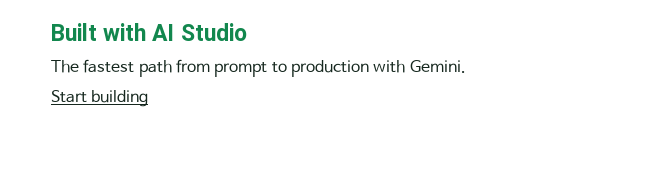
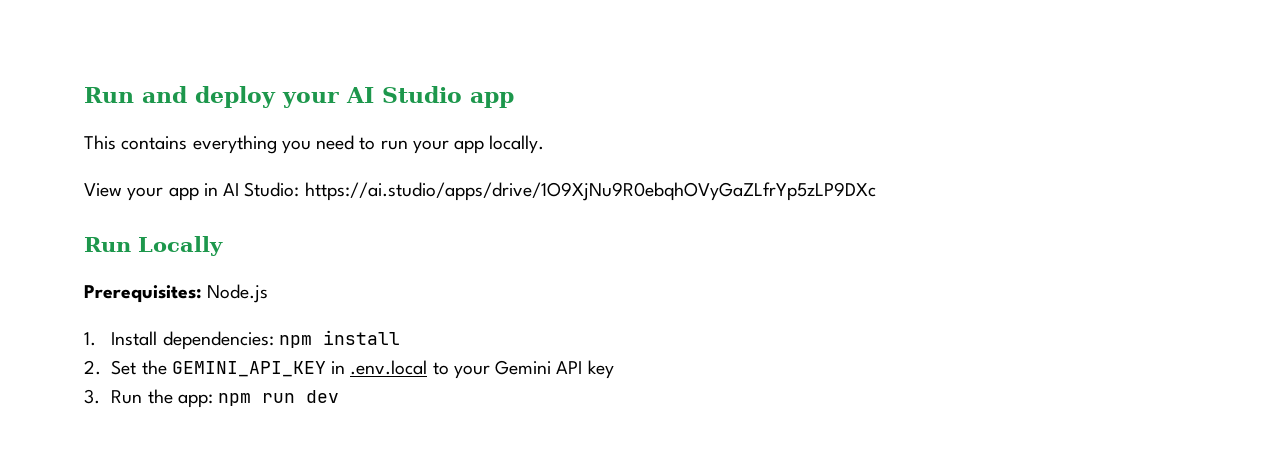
[51,23,247,41] [51,59,466,77] [51,90,149,107] Built with AI Studio // The fastest path from prompt to production with Gemini. // Start building -> [84,86,514,108] [84,135,545,154] [84,182,876,201] [84,236,223,256] [84,284,269,303] [84,330,400,350] [84,360,614,379] [84,389,340,408] Run and deploy your AI Studio app // This contains everything you need to run your app locally. // View your app in AI Studio: https://ai.studio/apps/drive/1O9XjNu9R0ebqhOVyGaZLfrYp5zLP9DXc // Run Locally // Prerequisites: Node.js // 1. Install dependencies: npm install // 2. Set the GEMINI_API_KEY in .env.local to your Gemini API key // 3. Run the app: npm run dev

